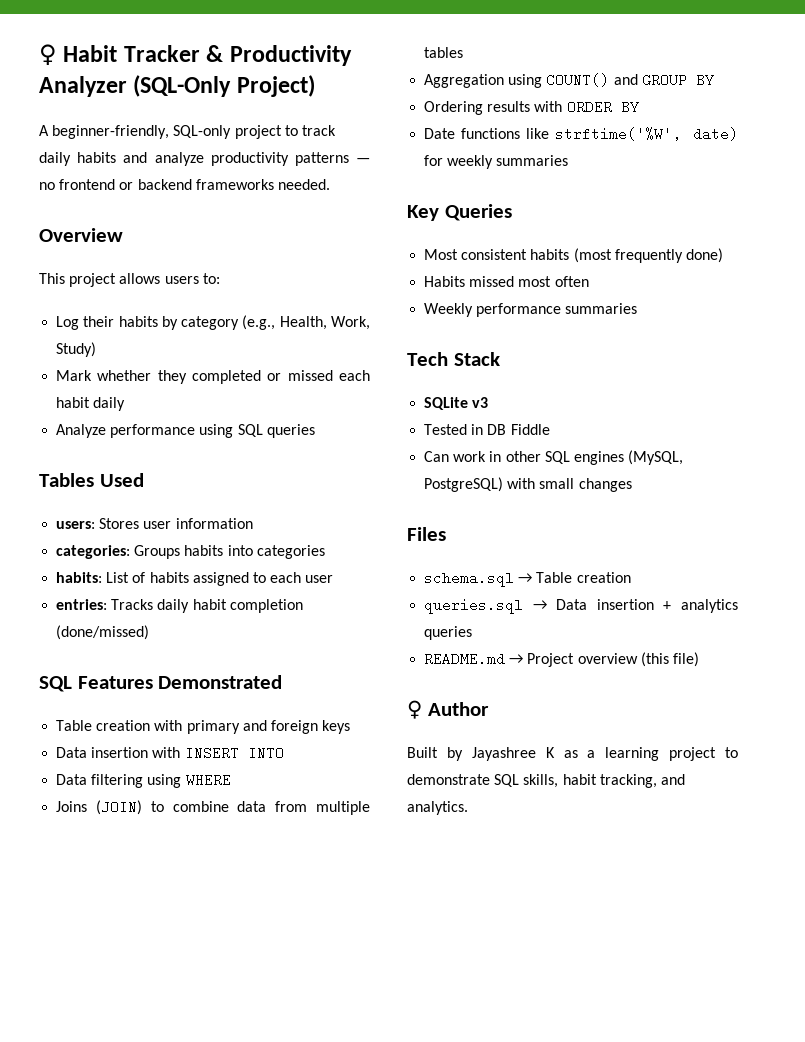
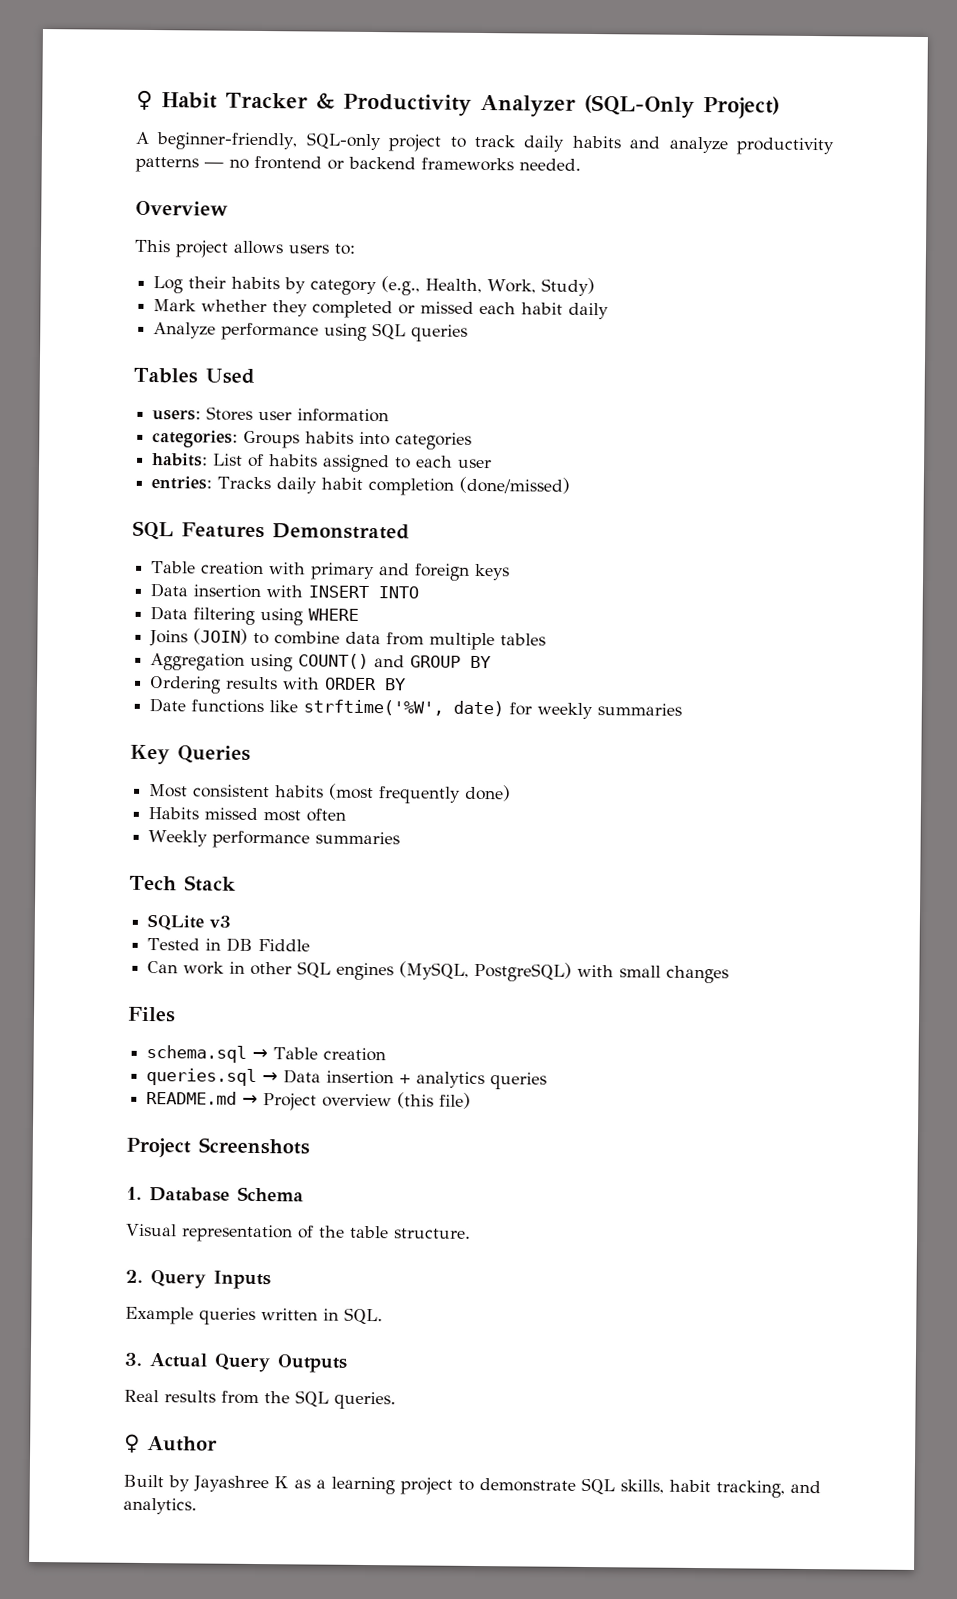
(699, 659) none -> [126,1137,310,1158] [126,1186,304,1202] [126,1223,471,1243] [125,1269,271,1290] [125,1306,383,1325] [124,1352,347,1373] [124,1389,396,1410] // Project Screenshots // 1. Database Schema // Visual representation of the table structure. // 2. Query Inputs // Example queries written in SQL. // 3. Actual Query Outputs // Real results from the SQL queries.

